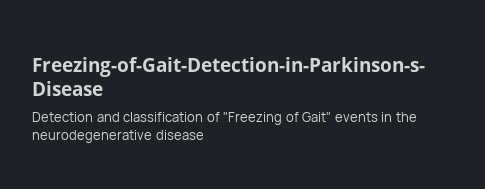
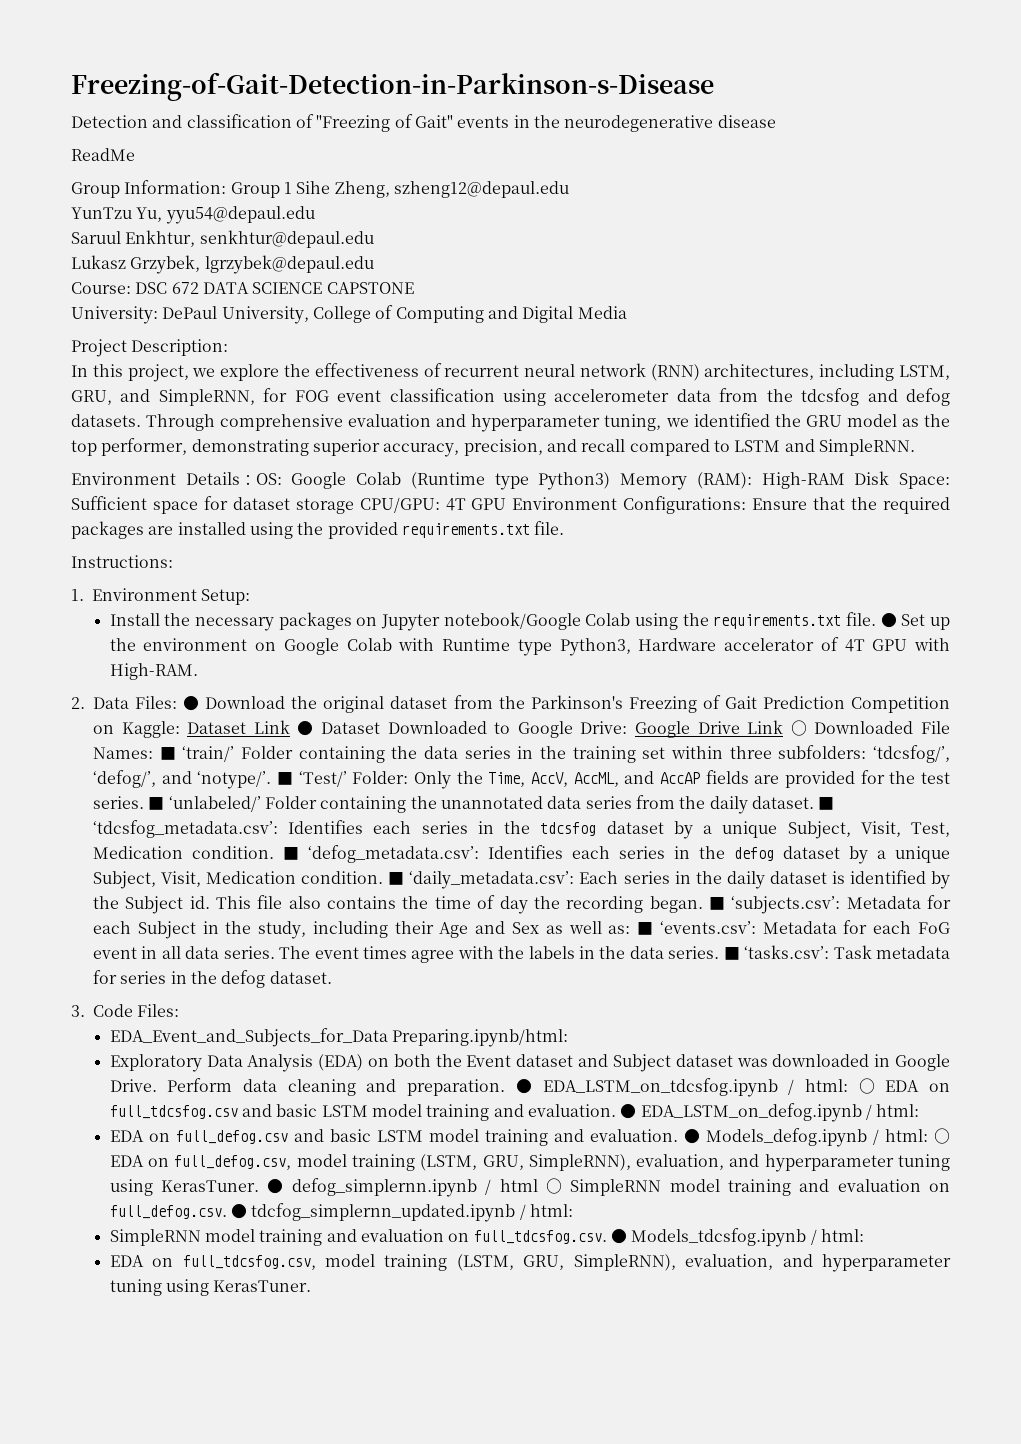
(204, 135) none -> [71,148,135,161] [71,180,569,198] [71,206,315,224] [71,230,374,248] [71,255,374,274] [71,282,414,294] [71,305,627,324] [71,339,229,357] [71,363,951,382] [71,388,951,406] [71,413,951,432] [71,438,915,457] [71,471,951,490] [71,496,950,514] [71,521,565,539] [71,555,173,568] [71,588,251,605] [109,612,950,631] [109,637,950,656] [109,663,198,680] [71,695,950,713] [93,720,951,738] [93,745,950,763] [93,770,950,789] [93,795,835,814] [93,820,951,839] [93,845,950,864] [93,870,950,889] [93,895,952,914] [93,920,951,939] [93,945,951,963] [93,970,332,988] [71,1004,180,1017] [109,1028,569,1047] [109,1054,951,1072] [109,1078,951,1097] [109,1103,920,1122] [109,1128,951,1147] [109,1154,950,1172] [109,1178,950,1197] [109,1203,574,1222] [109,1228,864,1247] [109,1254,952,1272] [109,1279,312,1296] // ReadMe // Group Information: Group 1 Sihe Zheng, szheng12@depaul.edu // YunTzu Yu, yyu54@depaul.edu // Saruul Enkhtur, senkhtur@depaul.edu // Lukasz Grzybek, lgrzybek@depaul.edu // Course: DSC 672 DATA SCIENCE CAPSTONE // University: DePaul University, College of Computing and Digital Media // Project Description: // In this project, we explore the effectiveness of recurrent neural network (RNN) architectures, including LSTM, GRU, and SimpleRNN, for FOG event classification using accelerometer data from the tdcsfog and defog datasets. Through comprehensive evaluation and hyperparameter tuning, we identified the GRU model as the top performer, demonstrating superior accuracy, precision, and recall compared to LSTM and SimpleRNN. // Environment Details：OS: Google Colab (Runtime type Python3) Memory (RAM): High-RAM Disk Space: Sufficient space for dataset storage CPU/GPU: 4T GPU Environment Configurations: Ensure that the required packages are installed using the provided requirements.txt file. // Instructions: // 1. Environment Setup: // Install the necessary packages on Jupyter notebook/Google Colab using the requirements.txt file. ● Set up the environment on Google Colab with Runtime type Python3, Hardware accelerator of 4T GPU with High-RAM. // 2. Data Files: ● Download the original dataset from the Parkinson's Freezing of Gait Prediction Competition on Kaggle: Dataset Link ● Dataset Downloaded to Google Drive: Google Drive Link ○ Downloaded File Names: ■ ‘train/’ Folder containing the data series in the training set within three subfolders: ‘tdcsfog/’, ‘defog/’, and ‘notype/’. ■ ‘Test/’ Folder: Only the Time, AccV, AccML, and AccAP fields are provided for the test series. ■ ‘unlabeled/’ Folder containing the unannotated data series from the daily dataset. ■ ‘tdcsfog_metadata.csv’: Identifies each series in the tdcsfog dataset by a unique Subject, Visit, Test, Medication condition. ■ ‘defog_metadata.csv’: Identifies each series in the defog dataset by a unique Subject, Visit, Medication condition. ■ ‘daily_metadata.csv’: Each series in the daily dataset is identified by the Subject id. This file also contains the time of day the recording began. ■ ‘subjects.csv’: Metadata for each Subject in the study, including their Age and Sex as well as: ■ ‘events.csv’: Metadata for each FoG event in all data series. The event times agree with the labels in the data series. ■ ‘tasks.csv’: Task metadata for series in the defog dataset. // 3. Code Files: // EDA_Event_and_Subjects_for_Data Preparing.ipynb/html: // Exploratory Data Analysis (EDA) on both the Event dataset and Subject dataset was downloaded in Google Drive. Perform data cleaning and preparation. ● EDA_LSTM_on_tdcsfog.ipynb / html: ○ EDA on full_tdcsfog.csv and basic LSTM model training and evaluation. ● EDA_LSTM_on_defog.ipynb / html: // EDA on full_defog.csv and basic LSTM model training and evaluation. ● Models_defog.ipynb / html: ○ EDA on full_defog.csv, model training (LSTM, GRU, SimpleRNN), evaluation, and hyperparameter tuning using KerasTuner. ● defog_simplernn.ipynb / html ○ SimpleRNN model training and evaluation on full_defog.csv. ● tdcfog_simplernn_updated.ipynb / html: // SimpleRNN model training and evaluation on full_tdcsfog.csv. ● Models_tdcsfog.ipynb / html: // EDA on full_tdcsfog.csv, model training (LSTM, GRU, SimpleRNN), evaluation, and hyperparameter tuning using KerasTuner.

